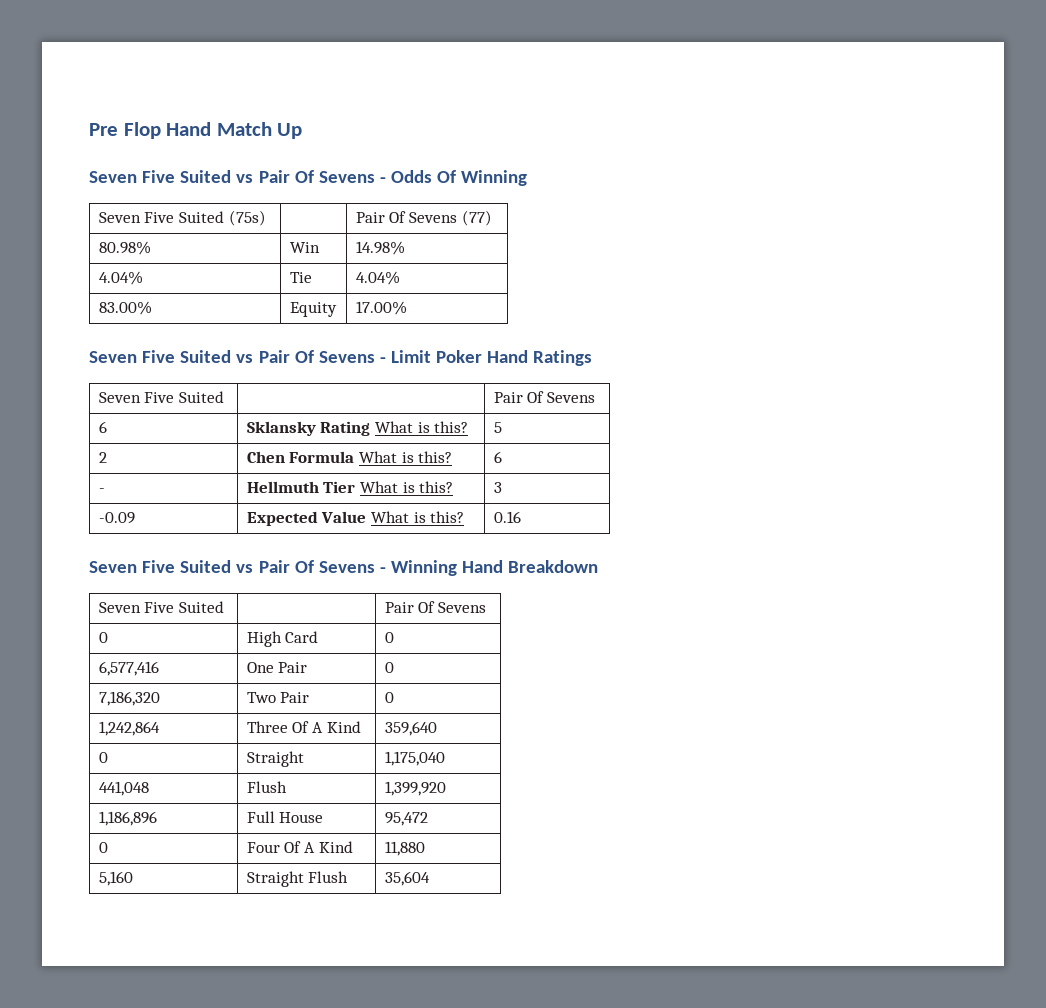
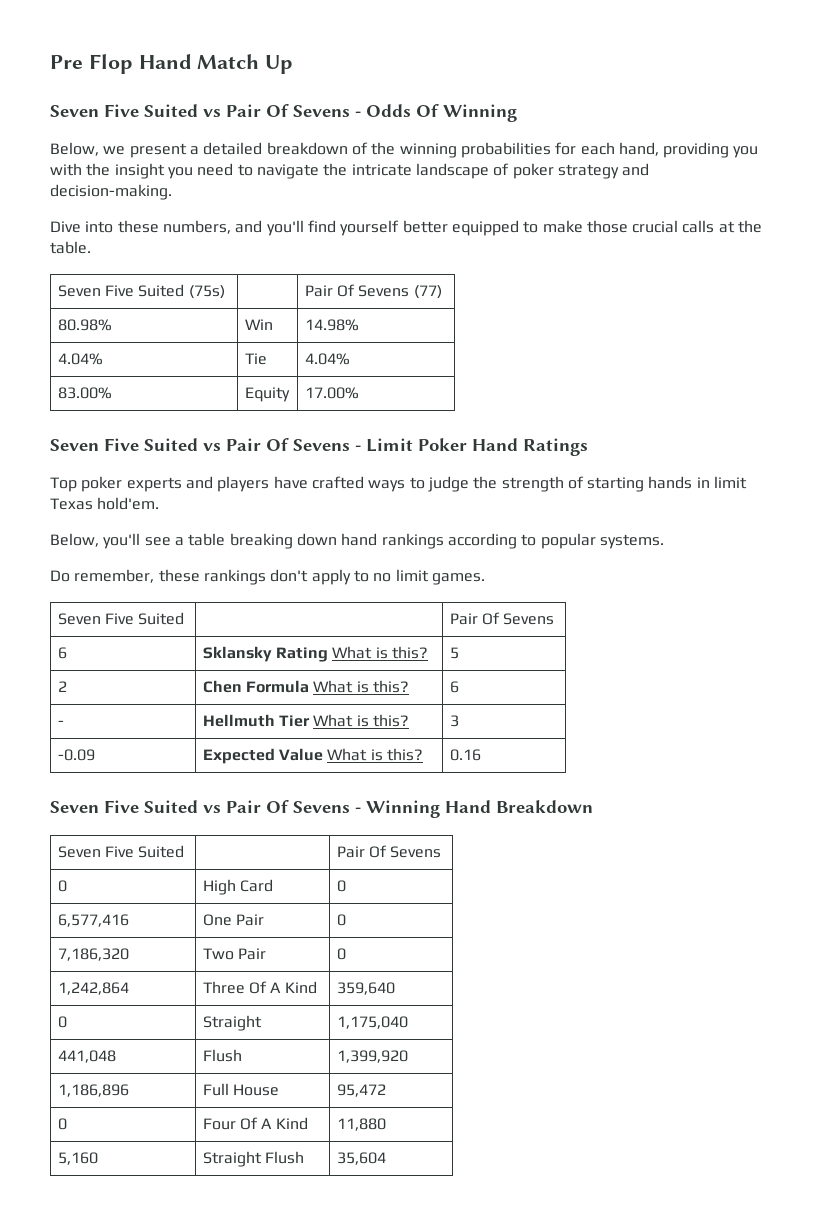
(528, 178) none -> [50,142,759,158] [50,163,650,179] [50,184,172,200] [50,220,763,236] [50,241,91,254] // Below, we present a detailed breakdown of the winning probabilities for each hand, providing you with the insight you need to navigate the intricate landscape of poker strategy and decision-making. // Dive into these numbers, and you'll find yourself better equipped to make those crucial calls at the table.
(593, 358) none -> [50,476,748,492] [50,497,160,510] [50,533,664,549] [50,569,485,585] // Top poker experts and players have crafted ways to judge the strength of starting hands in limit Texas hold'em. // Below, you'll see a table breaking down hand rankings according to popular systems. // Do remember, these rankings don't apply to no limit games.

